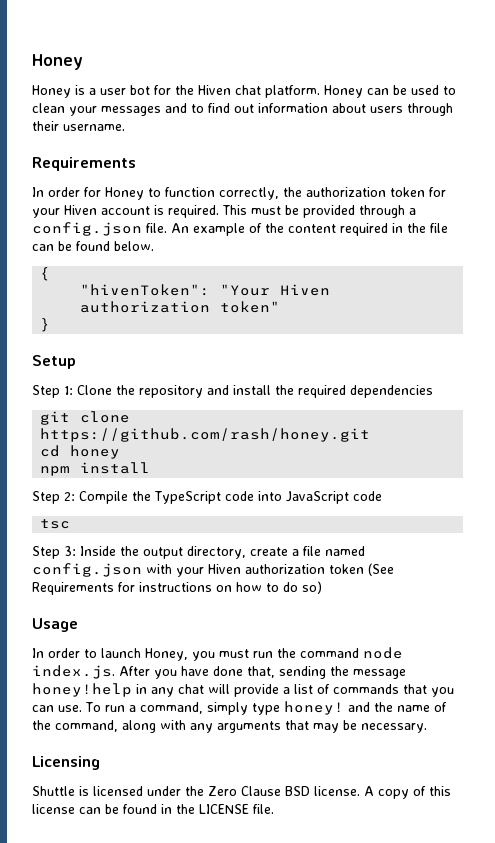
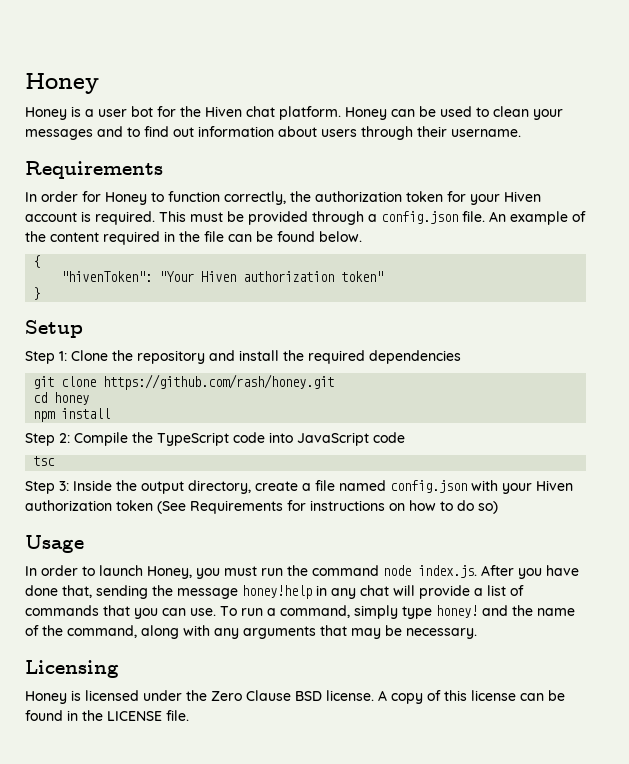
[32,786,75,796] Shuttle -> [25,691,67,704] Honey

